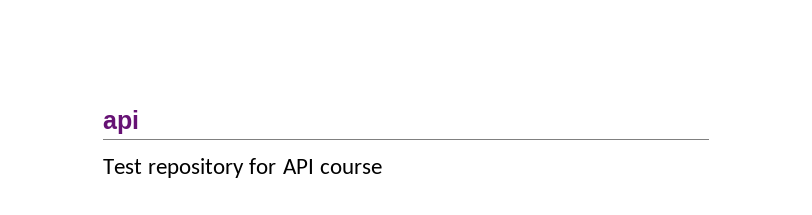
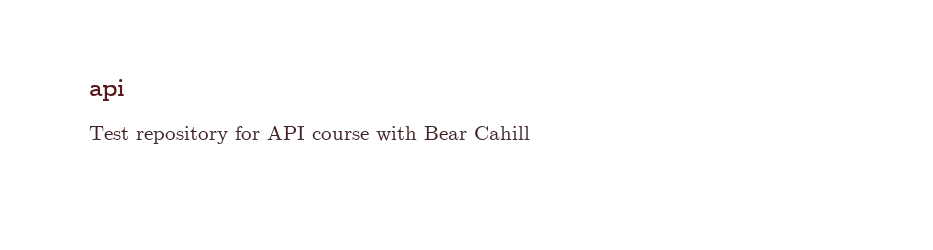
(382, 168) none -> [376,126,530,142] with Bear Cahill

